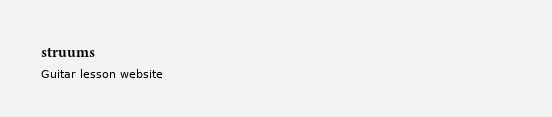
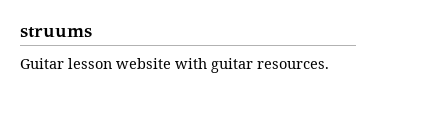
(163, 73) none -> [175,58,329,73] with guitar resources.

